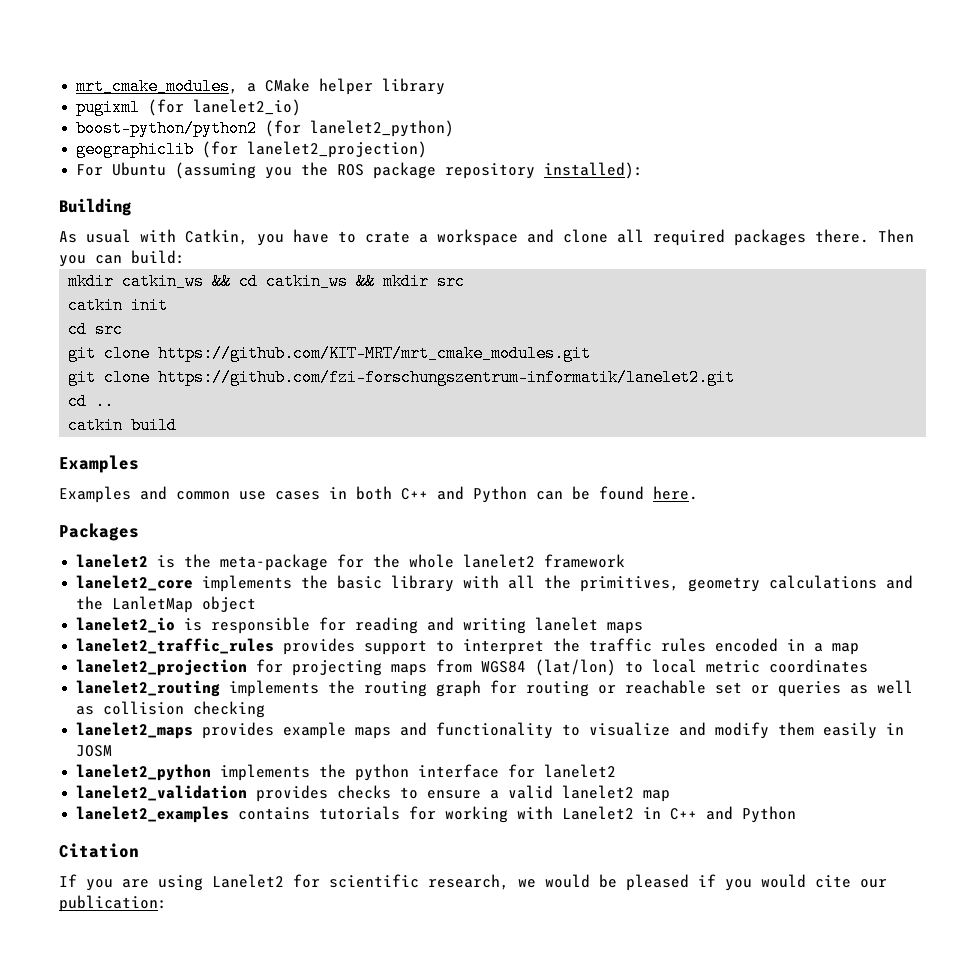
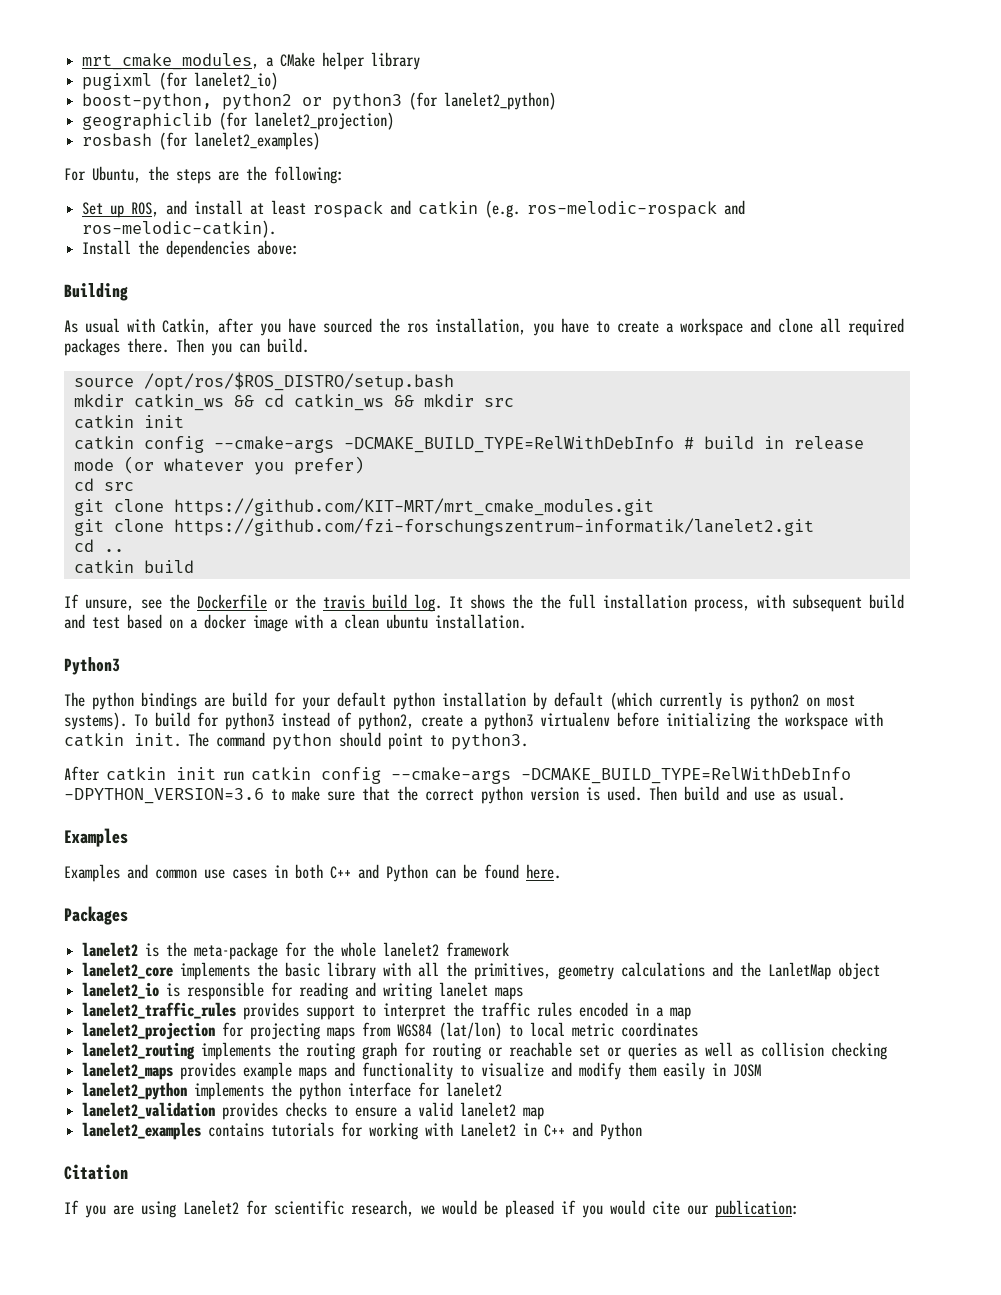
[76,120,258,137] boost-python/python2 -> [82,93,403,110] boost-python, python2 or python3
[76,162,644,179] For Ubuntu (assuming you the ROS package repository installed): -> [82,132,321,150] [64,166,344,184] [82,200,746,218] [82,220,277,238] [82,240,300,258] rosbash (for lanelet2_examples) // For Ubuntu, the steps are the following: // Set up ROS, and install at least rospack and catkin (e.g. ros-melodic-rospack and ros-melodic-catkin). // Install the dependencies above:
(248, 237) none -> [218,318,526,336] after you have sourced the ros installation,
[365,231,410,243] crate -> [617,321,659,333] create
[131,250,185,264] build: -> [267,338,309,353] [73,372,454,391] build. // source /opt/ros/$ROS_DISTRO/setup.bash
(169, 305) none -> [73,436,864,453] [73,456,364,475] // catkin config --cmake-args -DCMAKE_BUILD_TYPE=RelWithDebInfo # build in release mode (or whatever you prefer)
(178, 425) none -> [64,594,904,612] [64,614,526,632] [64,657,120,675] [64,692,855,710] [64,712,883,730] [64,732,528,750] [64,766,851,784] [64,786,845,804] // If unsure, see the Dockerfile or the travis build log. It shows the the full installation process, with subsequent build and test based on a docker image with a clean ubuntu installation. // Python3 // The python bindings are build for your default python installation by default (which currently is python2 on most systems). To build for python3 instead of python2, create a python3 virtualenv before initializing the workspace with catkin init. The command python should point to python3. // After catkin init run catkin config --cmake-args -DCMAKE_BUILD_TYPE=RelWithDebInfo -DPYTHON_VERSION=3.6 to make sure that the correct python version is used. Then build and use as usual.

